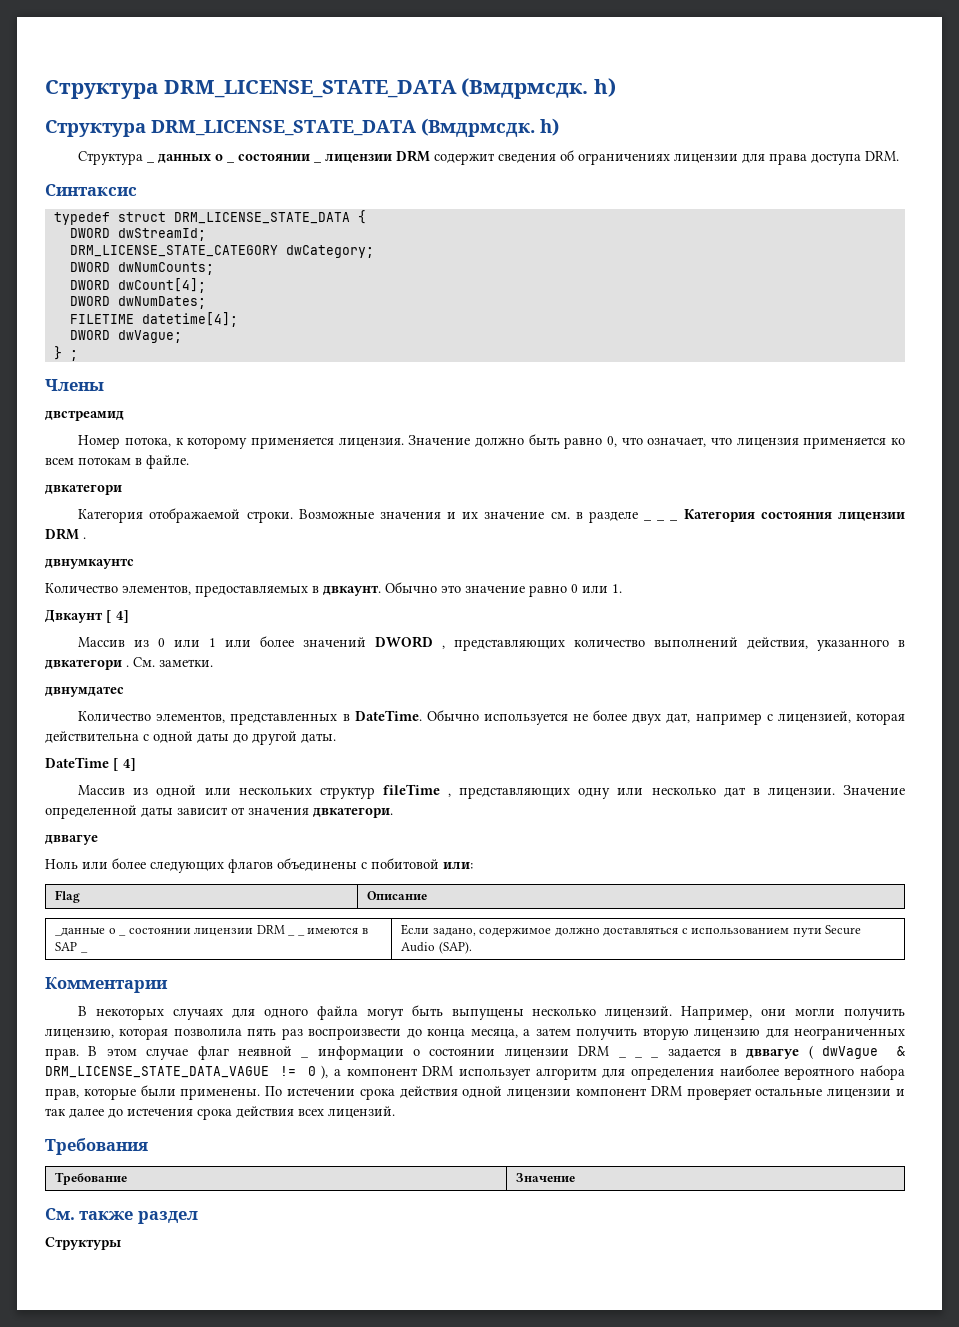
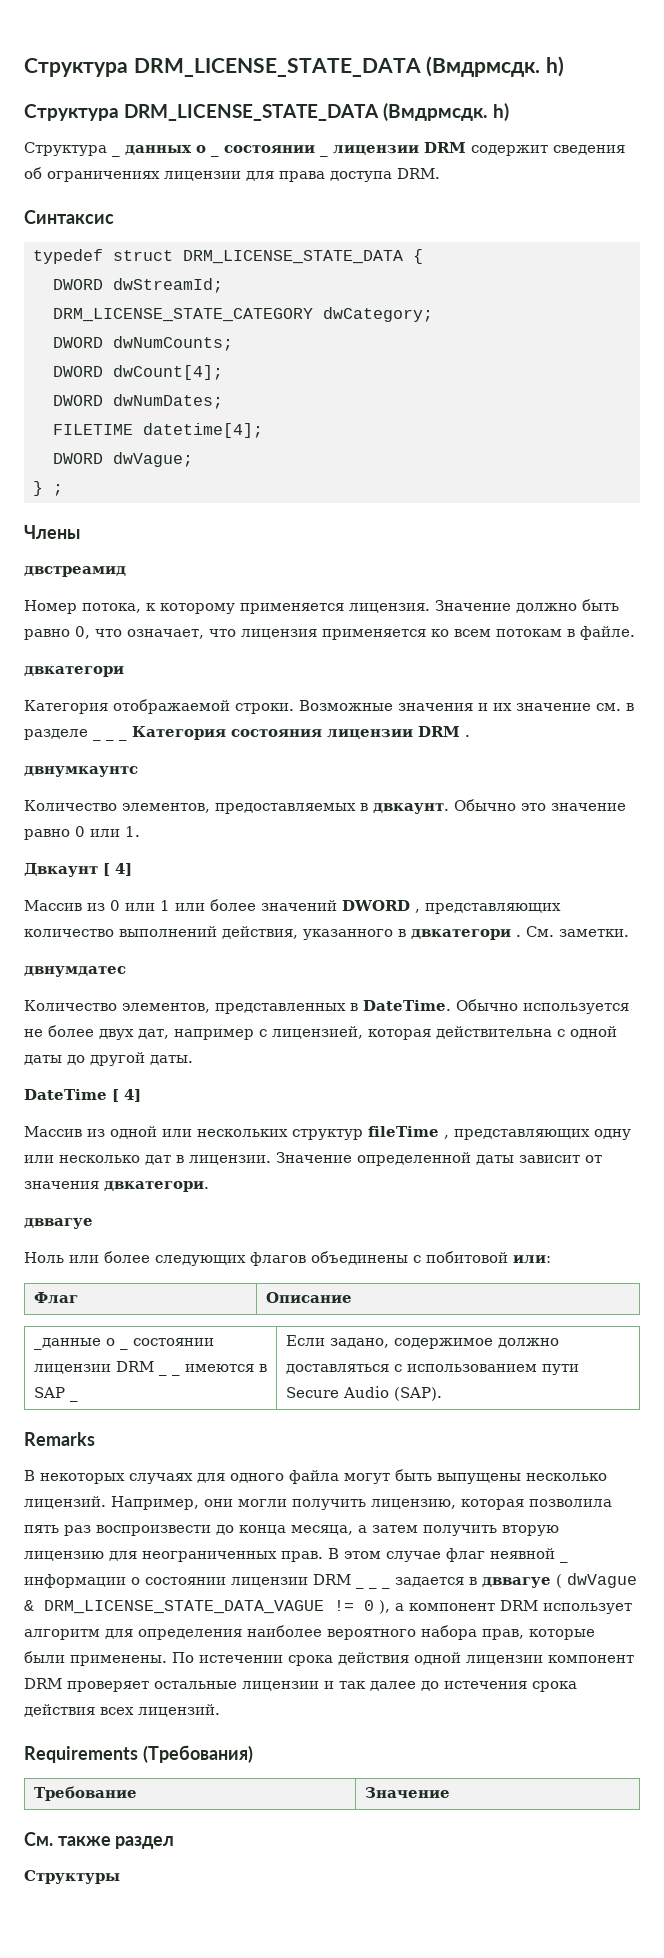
[55,890,81,903] Flag -> [33,1292,78,1304] Флаг
[45,977,168,993] Комментарии -> [24,1432,95,1446] Remarks
[45,1138,148,1155] Требования -> [24,1745,253,1763] Requirements (Требования)

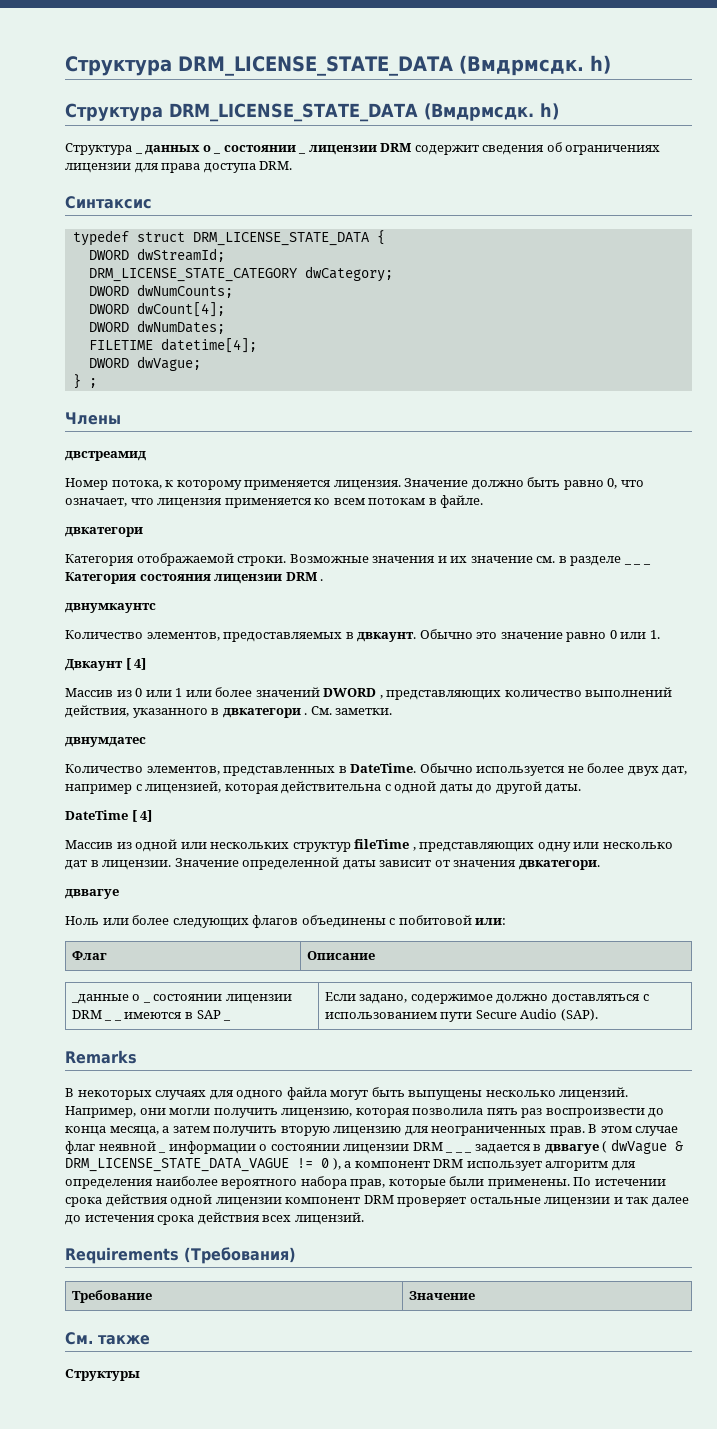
[115,1836,175,1849] раздел -> (150, 1340) none

